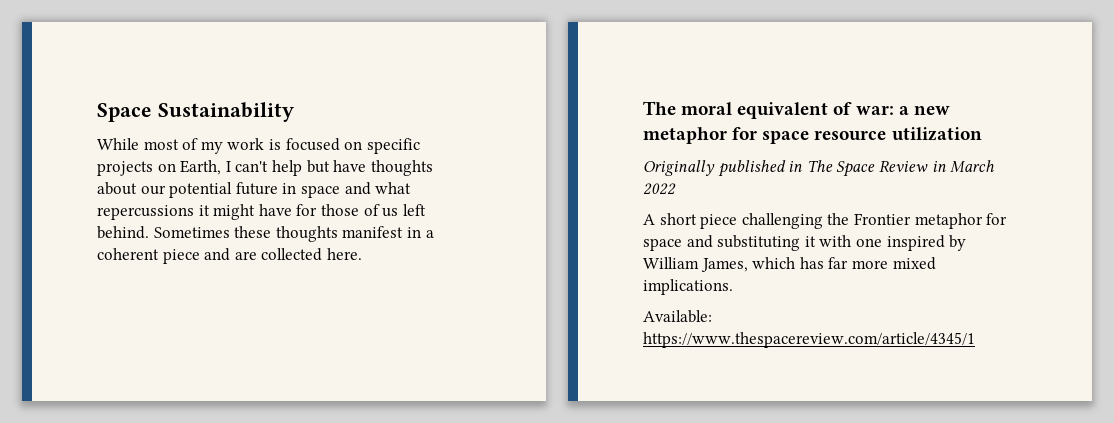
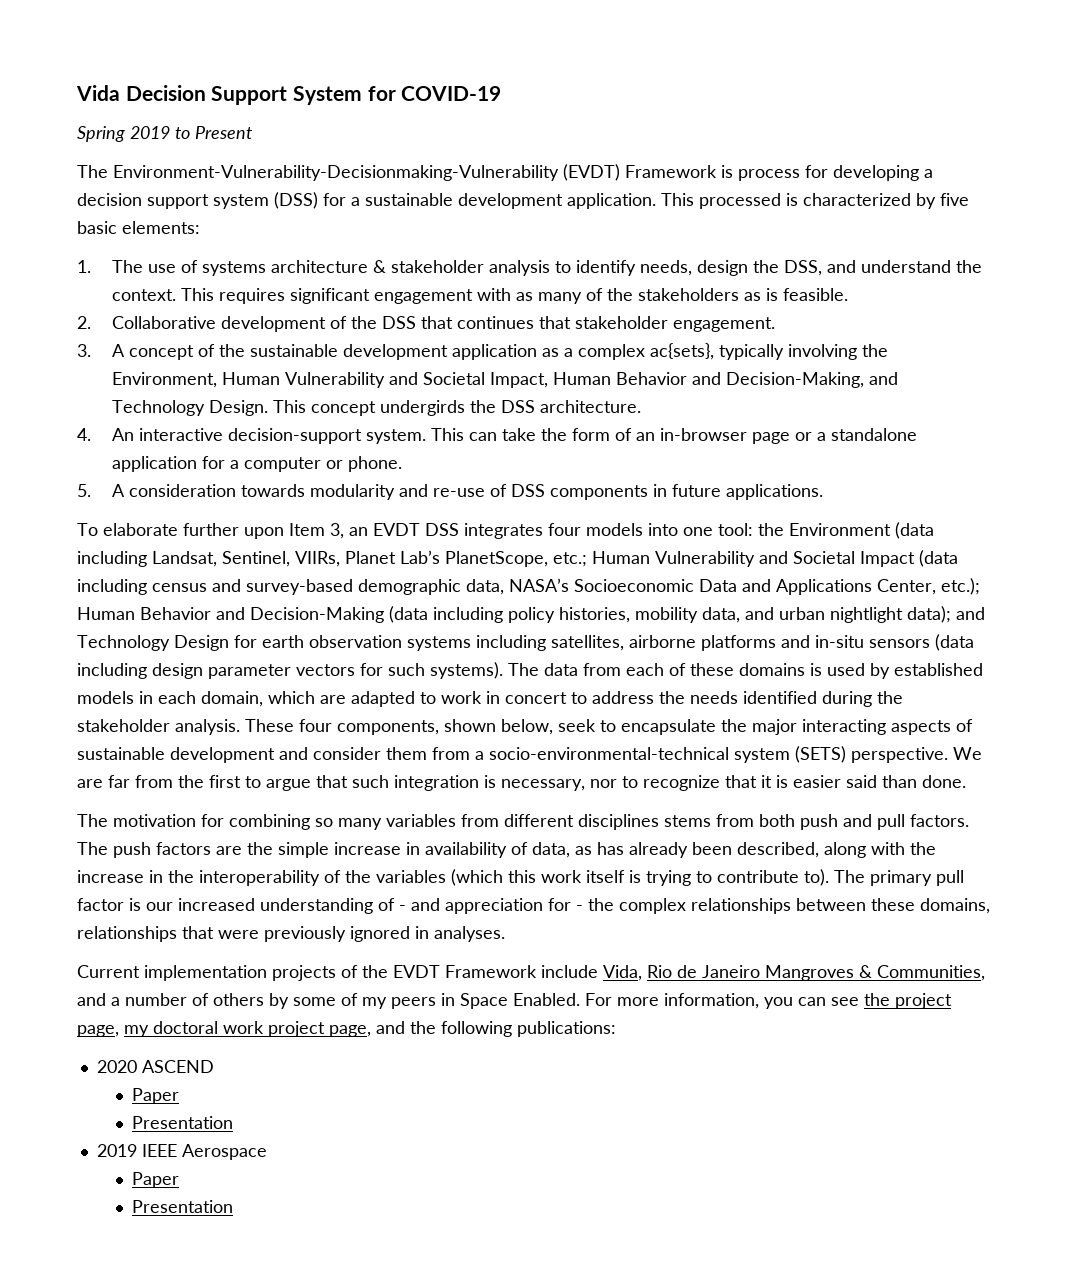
[97,102,294,122] [97,138,420,154] [97,160,433,176] [97,182,412,198] [97,204,426,220] [97,226,434,242] [97,248,362,264] [643,101,950,119] [643,127,982,144] [643,160,995,177] [643,183,676,195] [643,213,1008,229] [643,235,967,251] [643,257,936,272] [643,279,733,295] [643,310,712,323] [643,332,975,348] Space Sustainability // While most of my work is focused on specific projects on Earth, I can't help but have thoughts about our potential future in space and what repercussions it might have for those of us left behind. Sometimes these thoughts manifest in a coherent piece and are collected here. // The moral equivalent of war: a new metaphor for space resource utilization // Originally published in The Space Review in March 2022 // A short piece challenging the Frontier metaphor for space and substituting it with one inspired by William James, which has far more mixed implications. // Available: https://www.thespacereview.com/article/4345/1 -> [76,85,502,105] [77,126,253,142] [77,164,933,181] [77,192,969,209] [77,221,200,234] [77,260,983,276] [112,288,849,304] [77,316,776,332] [77,343,889,360] [112,372,899,388] [112,400,642,416] [77,428,918,444] [112,456,403,472] [77,484,824,500] [77,522,934,539] [77,550,958,567] [77,578,980,595] [77,606,985,623] [77,634,974,651] [77,662,983,679] [77,691,903,707] [77,719,973,735] [77,746,982,763] [77,775,966,791] [77,814,969,830] [77,842,936,858] [77,869,964,886] [77,898,990,914] [77,926,505,942] [77,965,985,981] [77,993,952,1009] [77,1021,616,1037] [96,1060,214,1073] [132,1088,180,1104] [132,1116,234,1129] [96,1144,267,1160] [132,1172,180,1188] [132,1200,234,1213] Vida Decision Support System for COVID-19 // Spring 2019 to Present // The Environment-Vulnerability-Decisionmaking-Vulnerability (EVDT) Framework is process for developing a decision support system (DSS) for a sustainable development application. This processed is characterized by five basic elements: // 1. The use of systems architecture & stakeholder analysis to identify needs, design the DSS, and understand the context. This requires significant engagement with as many of the stakeholders as is feasible. // 2. Collaborative development of the DSS that continues that stakeholder engagement. // 3. A concept of the sustainable development application as a complex ac{sets}, typically involving the Environment, Human Vulnerability and Societal Impact, Human Behavior and Decision-Making, and Technology Design. This concept undergirds the DSS architecture. // 4. An interactive decision-support system. This can take the form of an in-browser page or a standalone application for a computer or phone. // 5. A consideration towards modularity and re-use of DSS components in future applications. // To elaborate further upon Item 3, an EVDT DSS integrates four models into one tool: the Environment (data including Landsat, Sentinel, VIIRs, Planet Lab’s PlanetScope, etc.; Human Vulnerability and Societal Impact (data including census and survey-based demographic data, NASA’s Socioeconomic Data and Applications Center, etc.); Human Behavior and Decision-Making (data including policy histories, mobility data, and urban nightlight data); and Technology Design for earth observation systems including satellites, airborne platforms and in-situ sensors (data including design parameter vectors for such systems). The data from each of these domains is used by established models in each domain, which are adapted to work in concert to address the needs identified during the stakeholder analysis. These four components, shown below, seek to encapsulate the major interacting aspects of sustainable development and consider them from a socio-environmental-technical system (SETS) perspective. We are far from the first to argue that such integration is necessary, nor to recognize that it is easier said than done. // The motivation for combining so many variables from different disciplines stems from both push and pull factors. The push factors are the simple increase in availability of data, as has already been described, along with the increase in the interoperability of the variables (which this work itself is trying to contribute to). The primary pull factor is our increased understanding of - and appreciation for - the complex relationships between these domains, relationships that were previously ignored in analyses. // Current implementation projects of the EVDT Framework include Vida, Rio de Janeiro Mangroves & Communities, and a number of others by some of my peers in Space Enabled. For more information, you can see the project page, my doctoral work project page, and the following publications: // 2020 ASCEND // Paper // Presentation // 2019 IEEE Aerospace // Paper // Presentation

